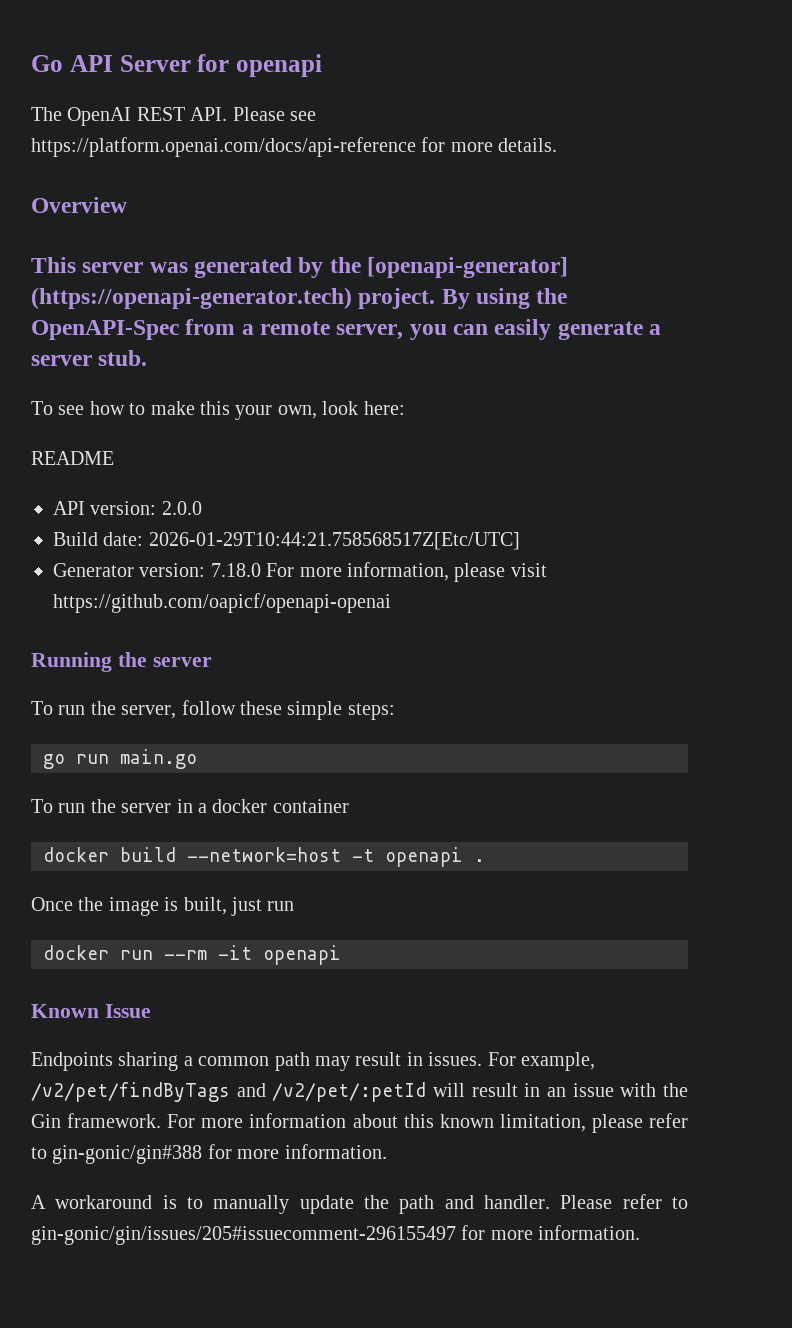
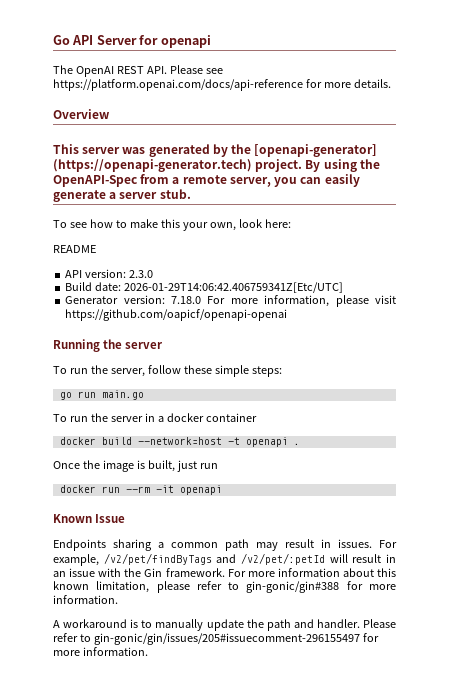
[161,501,202,515] 2.0.0 -> [129,270,154,278] 2.3.0
[148,532,520,550] 2026-01-29T10:44:21.758568517Z[Etc/UTC] -> [124,282,344,293] 2026-01-29T14:06:42.406759341Z[Etc/UTC]

